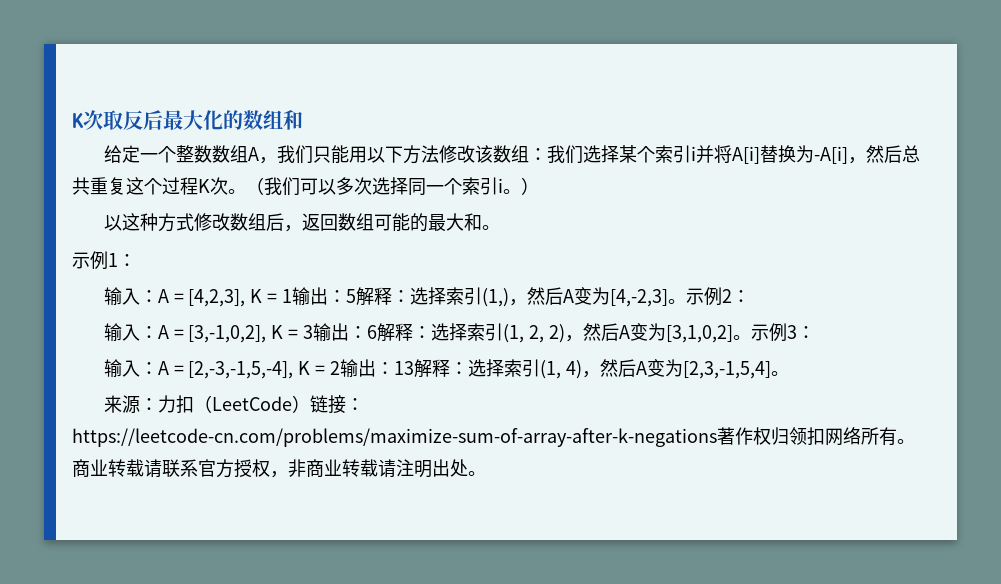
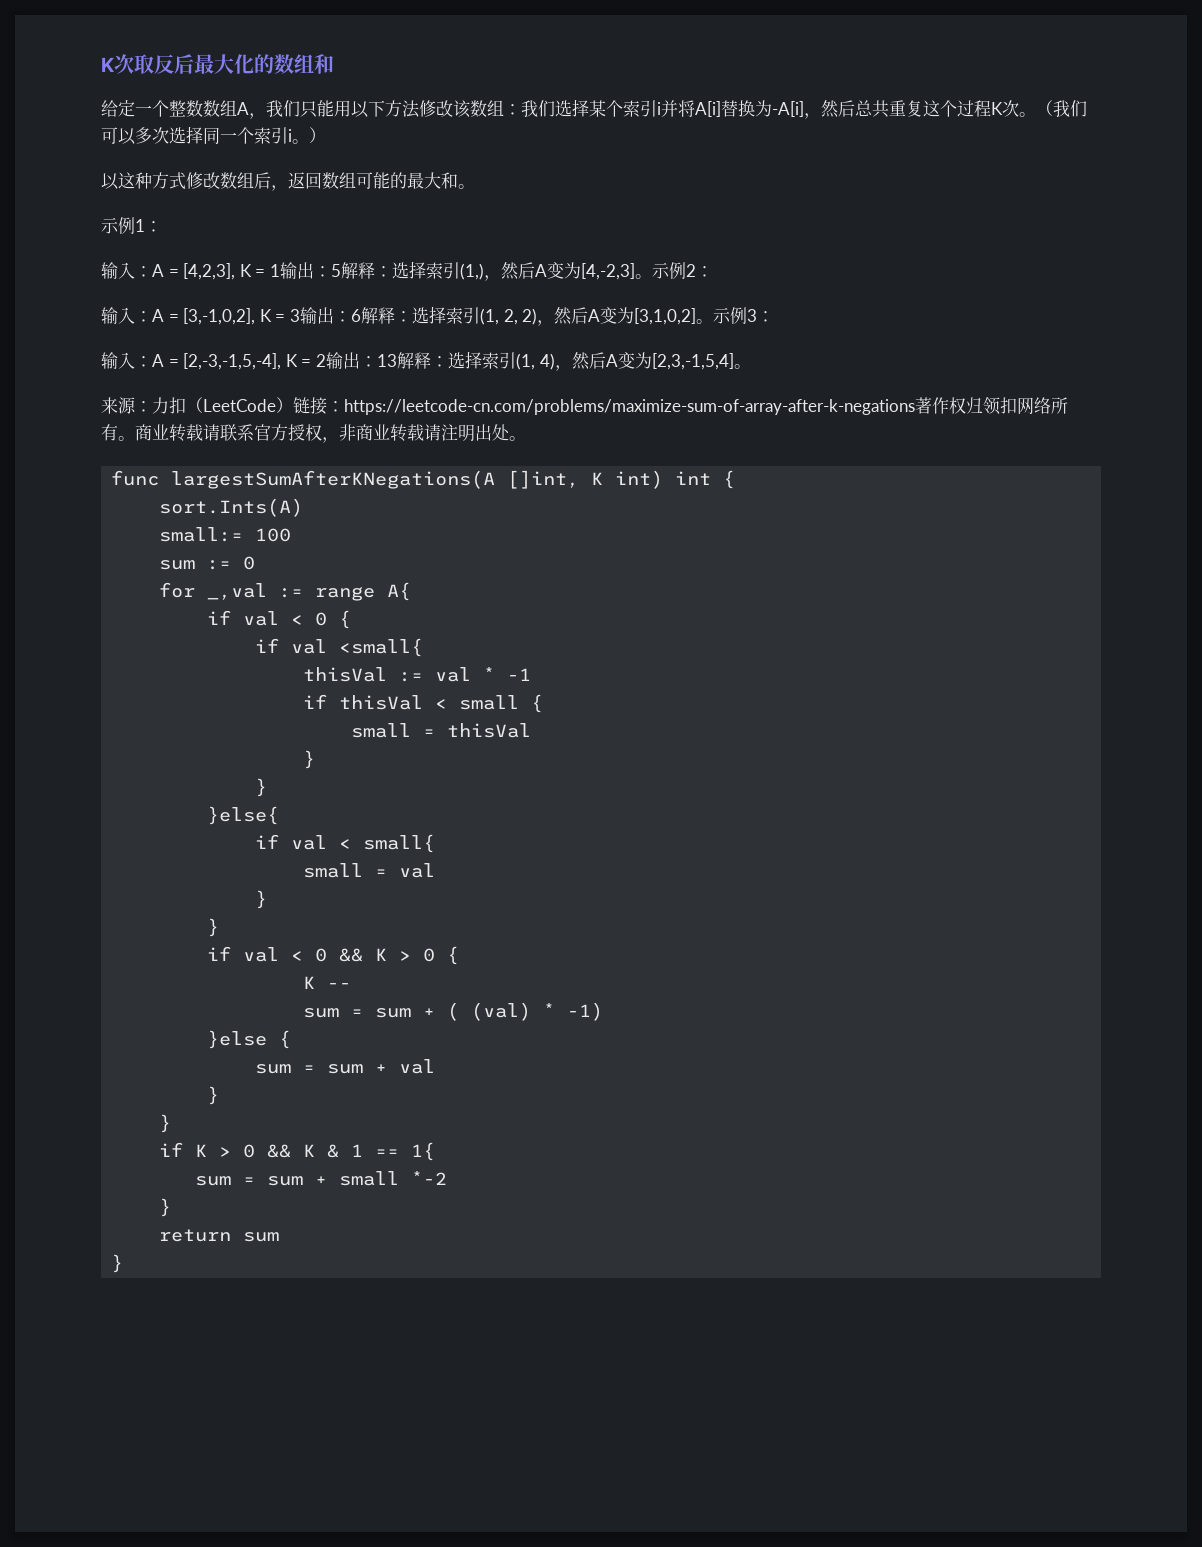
(486, 473) none -> [111,470,736,489] [159,498,304,517] [159,527,292,542] [159,556,256,570] [159,582,412,601] [207,610,352,629] [255,638,424,657] [303,667,532,682] [303,694,544,713] [351,723,532,738] [303,750,316,769] [255,778,268,797] [207,806,280,825] [255,834,436,853] [303,863,436,878] [255,890,268,909] [207,918,220,937] [207,946,460,965] [303,976,352,989] [303,1002,604,1021] [207,1030,292,1049] [255,1059,436,1074] [207,1086,220,1105] [159,1114,172,1133] [159,1142,436,1161] [195,1171,448,1186] [159,1198,172,1217] [159,1229,280,1242] [111,1254,124,1273] // func largestSumAfterKNegations(A []int, K int) int { // sort.Ints(A) // small:= 100 // sum := 0 // for _,val := range A{ // if val < 0 { // if val <small{ // thisVal := val * -1 // if thisVal < small { // small = thisVal // } // } // }else{ // if val < small{ // small = val // } // } // if val < 0 && K > 0 { // K -- // sum = sum + ( (val) * -1) // }else { // sum = sum + val // } // } // if K > 0 && K & 1 == 1{ // sum = sum + small *-2 // } // return sum // }

